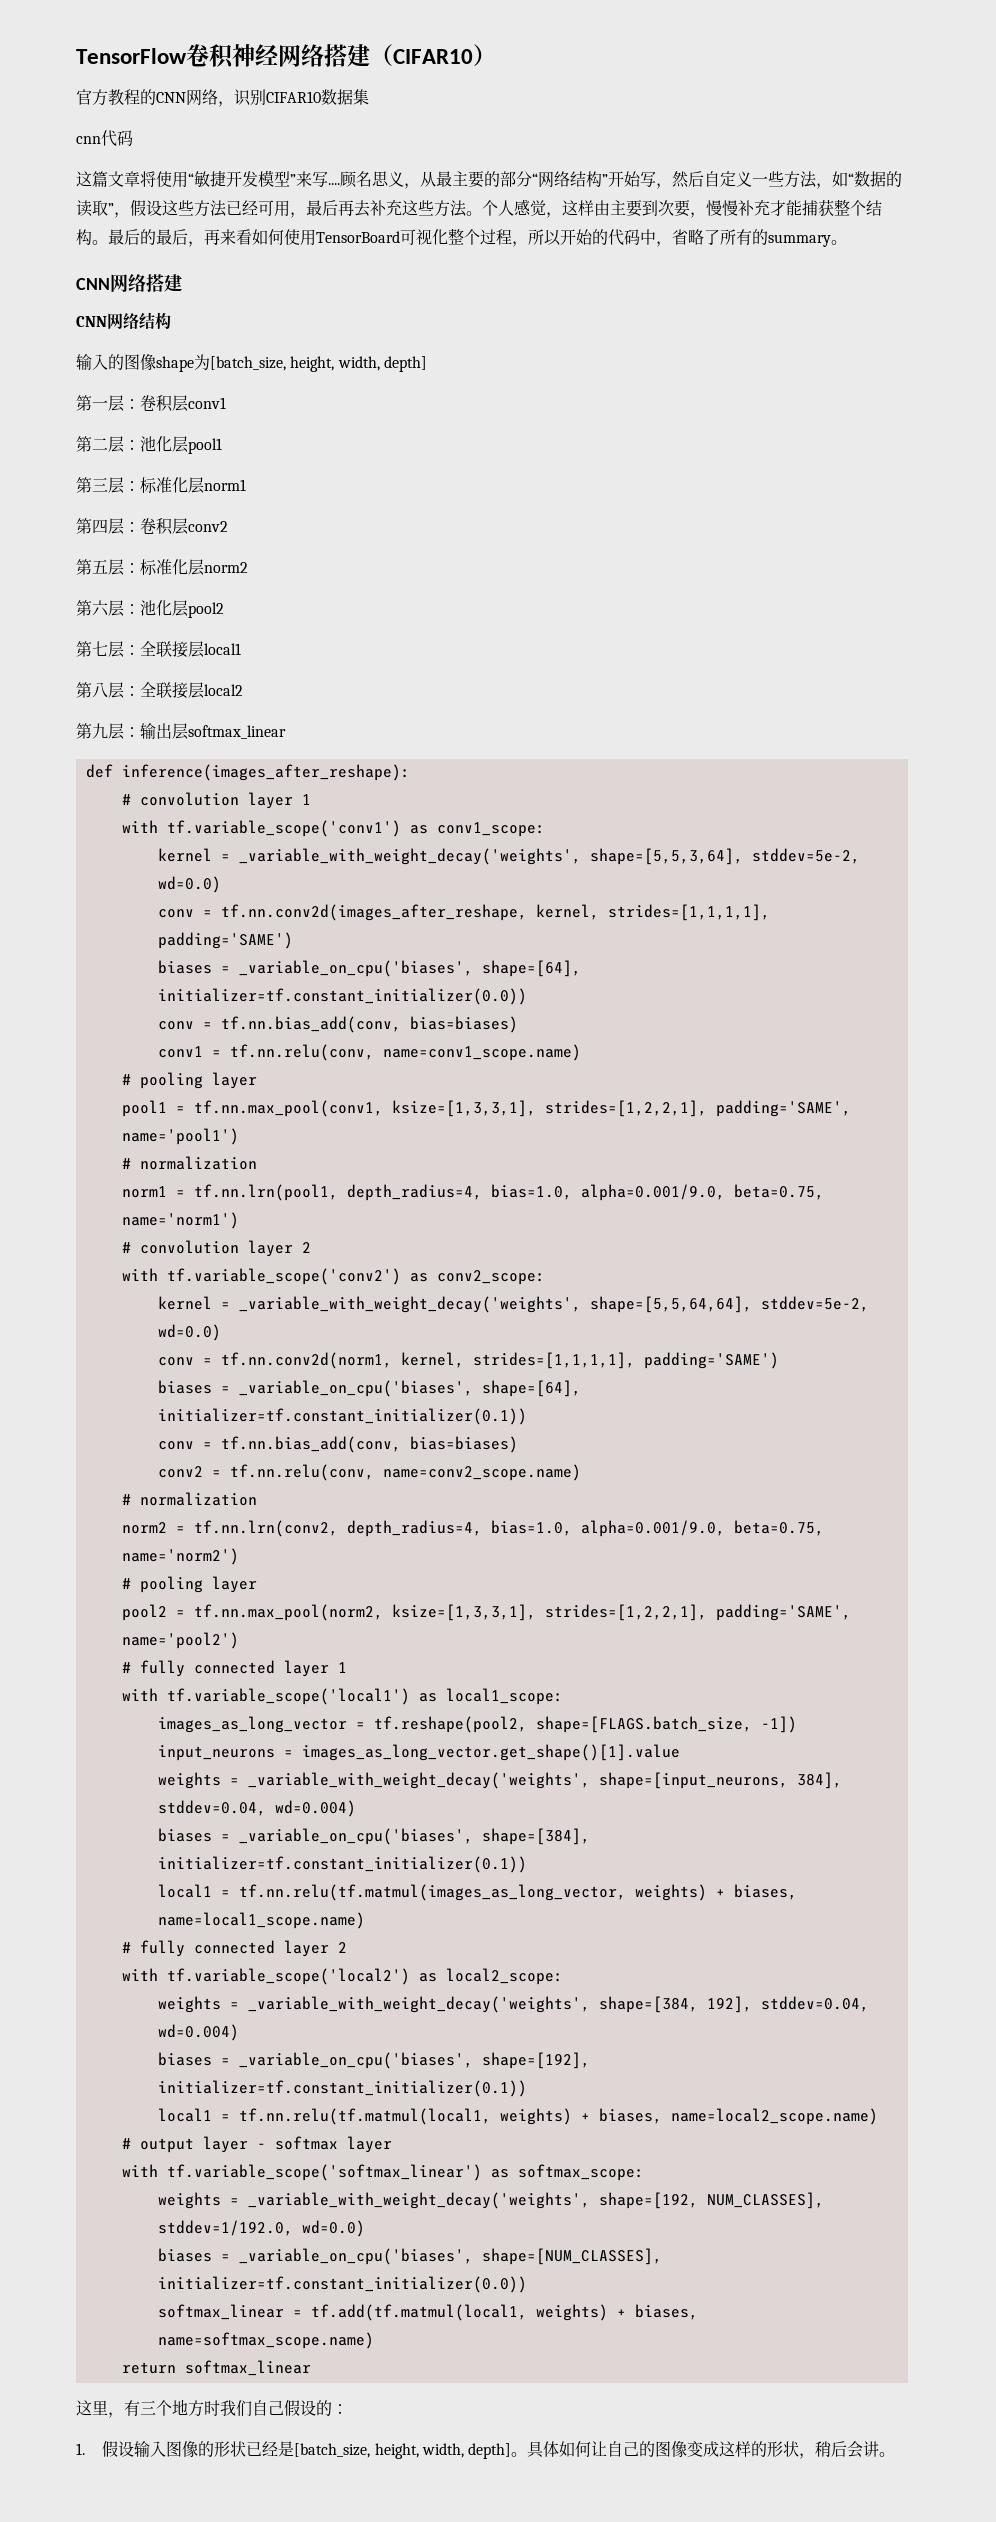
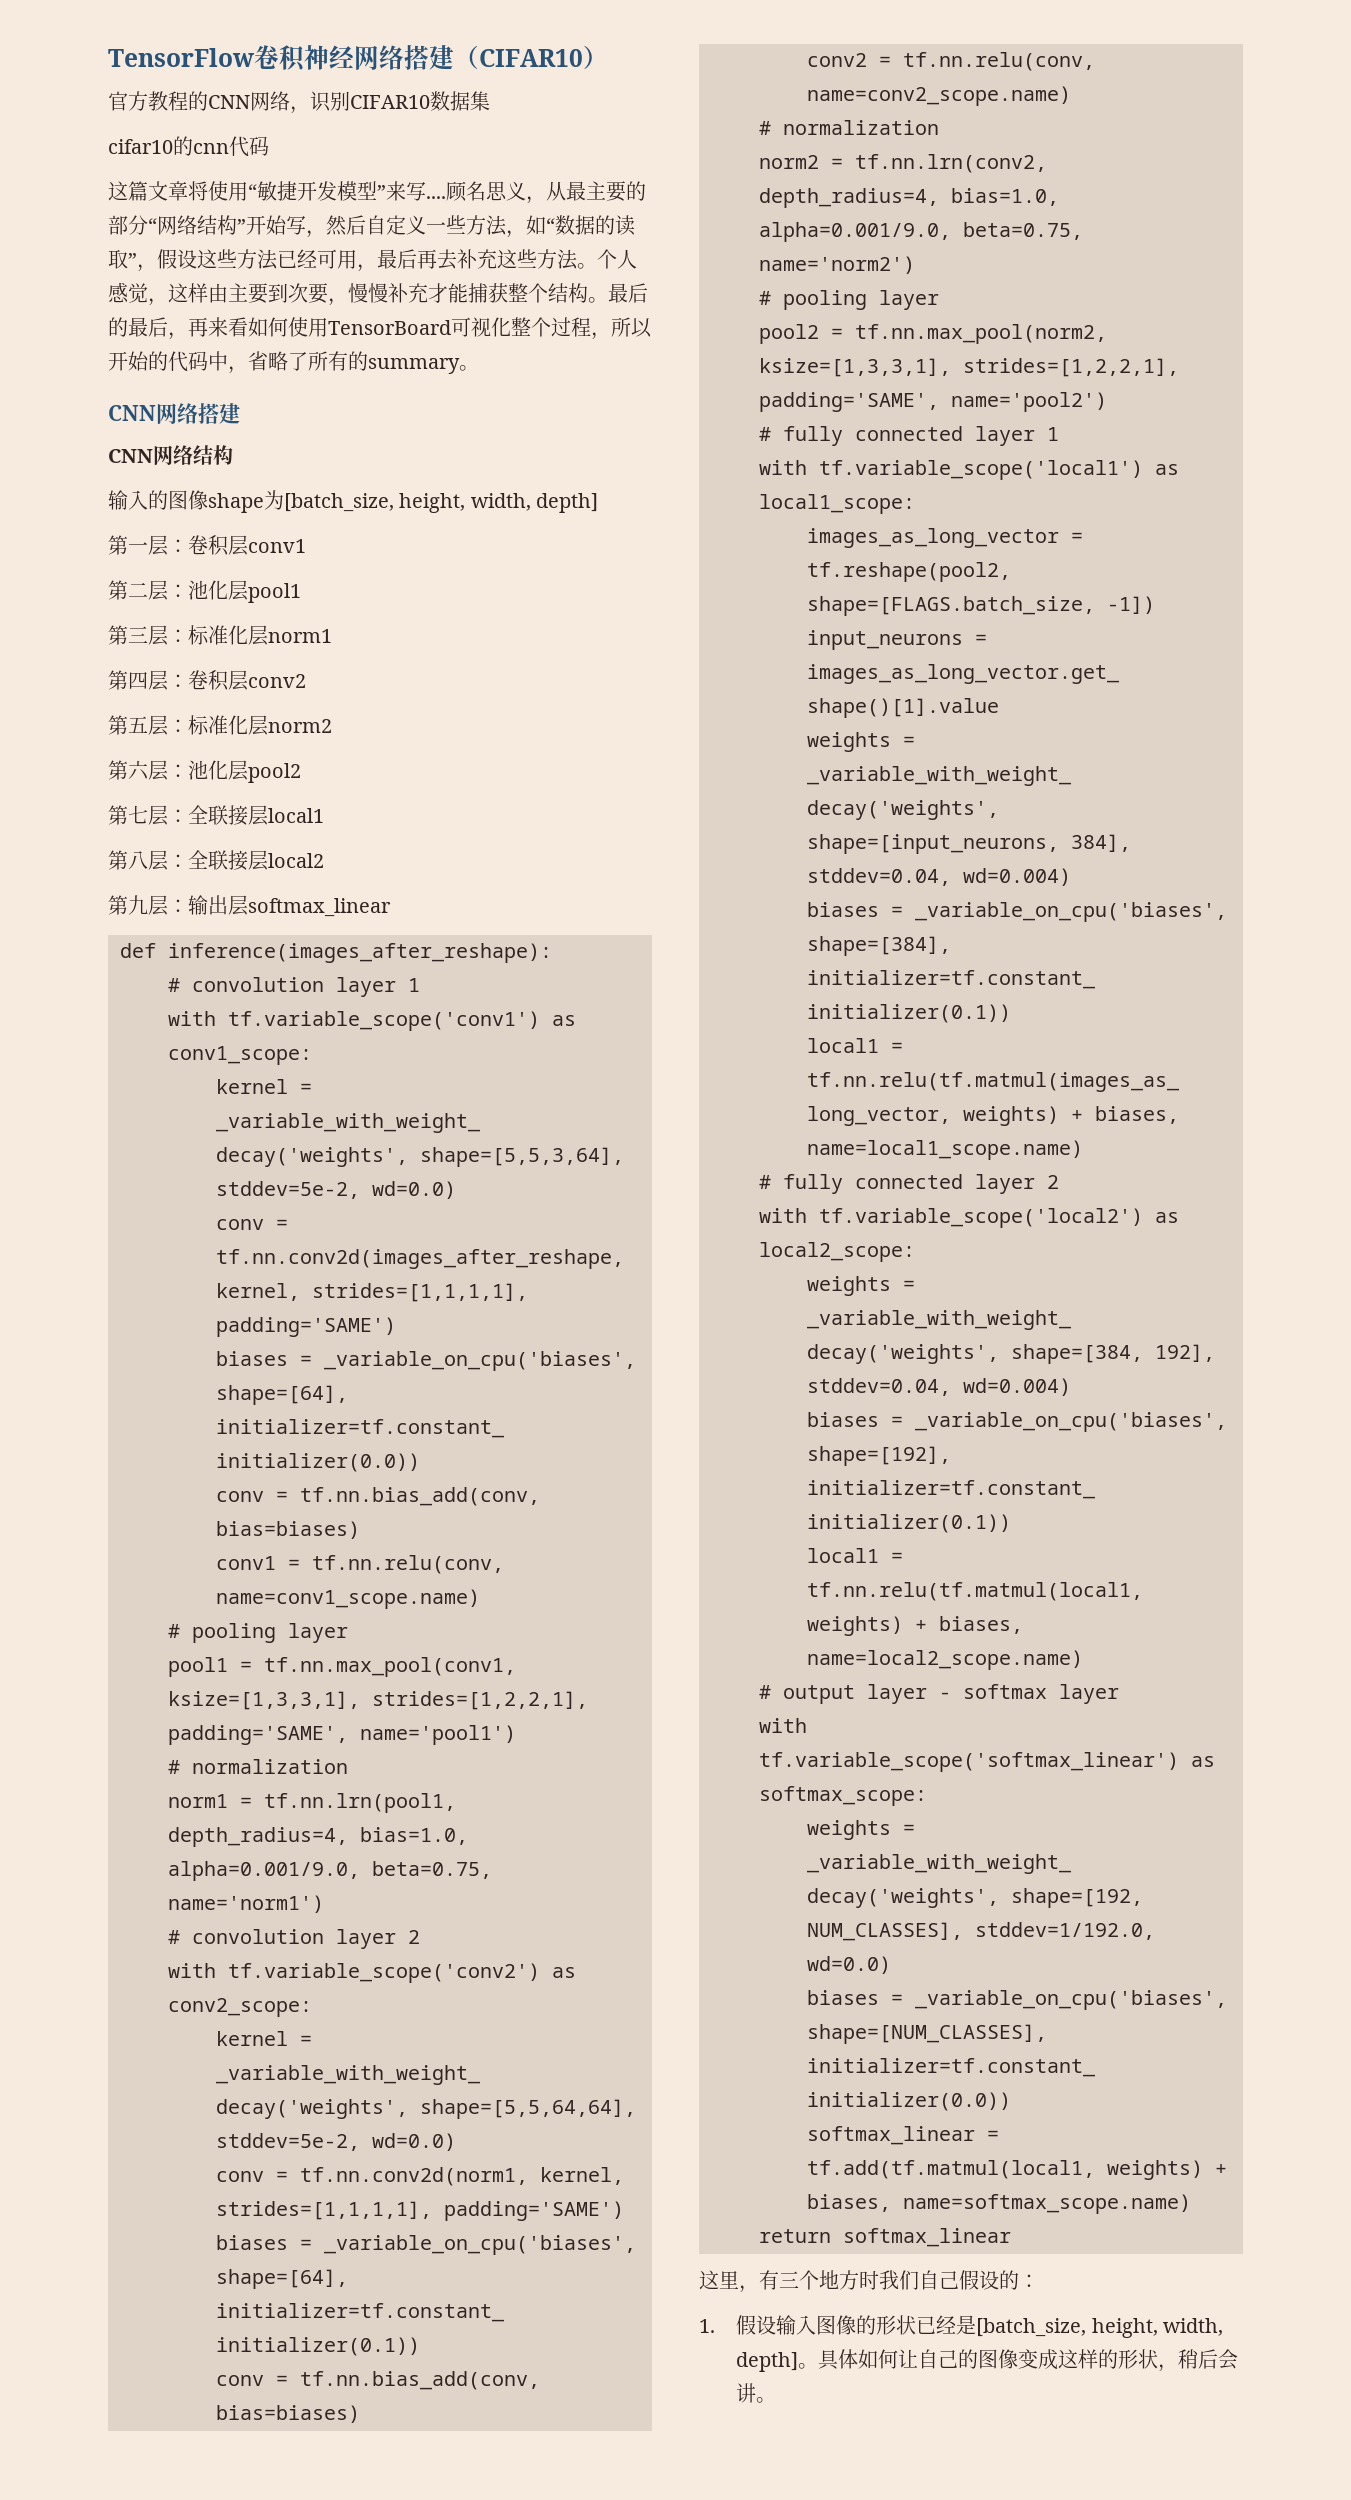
(369, 97) none -> [108,136,193,156] cifar10的

